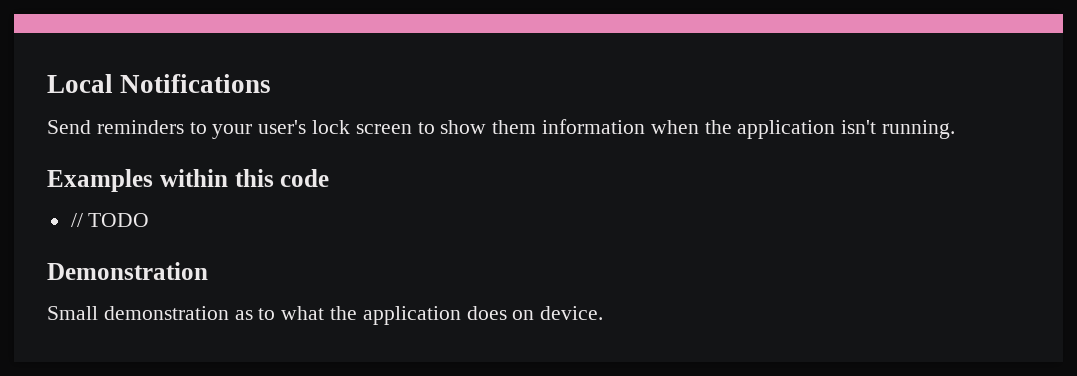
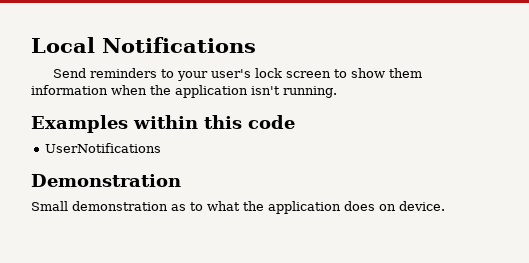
[70,213,150,227] // TODO -> [45,143,162,153] UserNotifications

